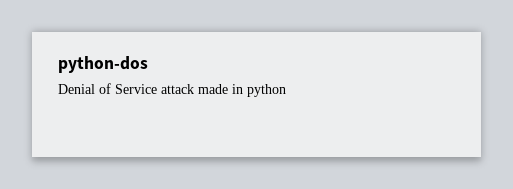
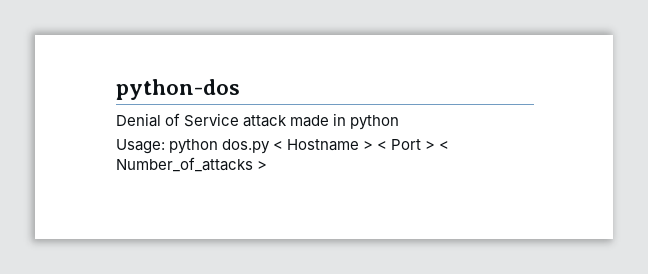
(286, 90) none -> [116,139,450,154] [116,157,268,172] // Usage: python dos.py < Hostname > < Port > < Number_of_attacks >

